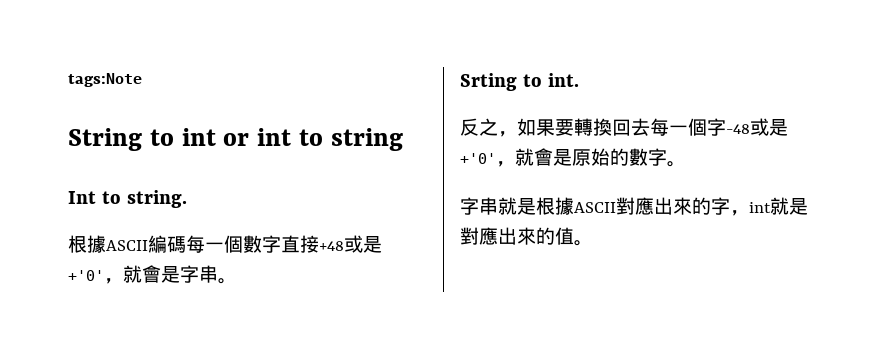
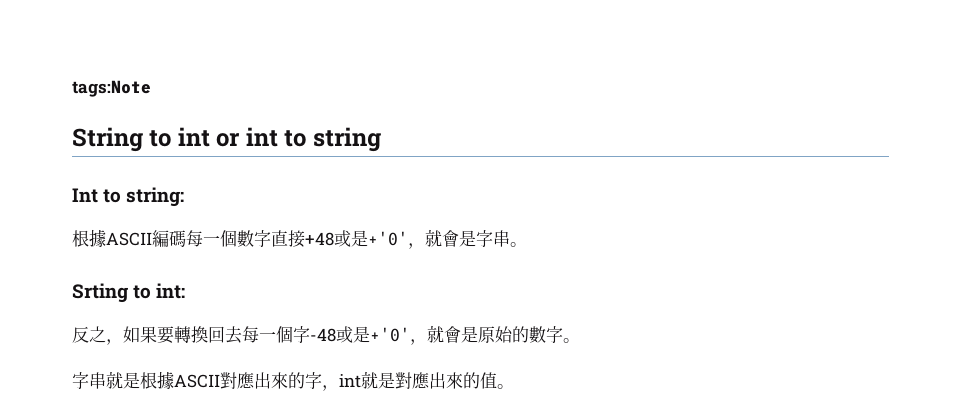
[126,190,187,208] string. -> [126,187,185,207] string:
[547,73,579,87] int. -> [156,283,186,299] int:

